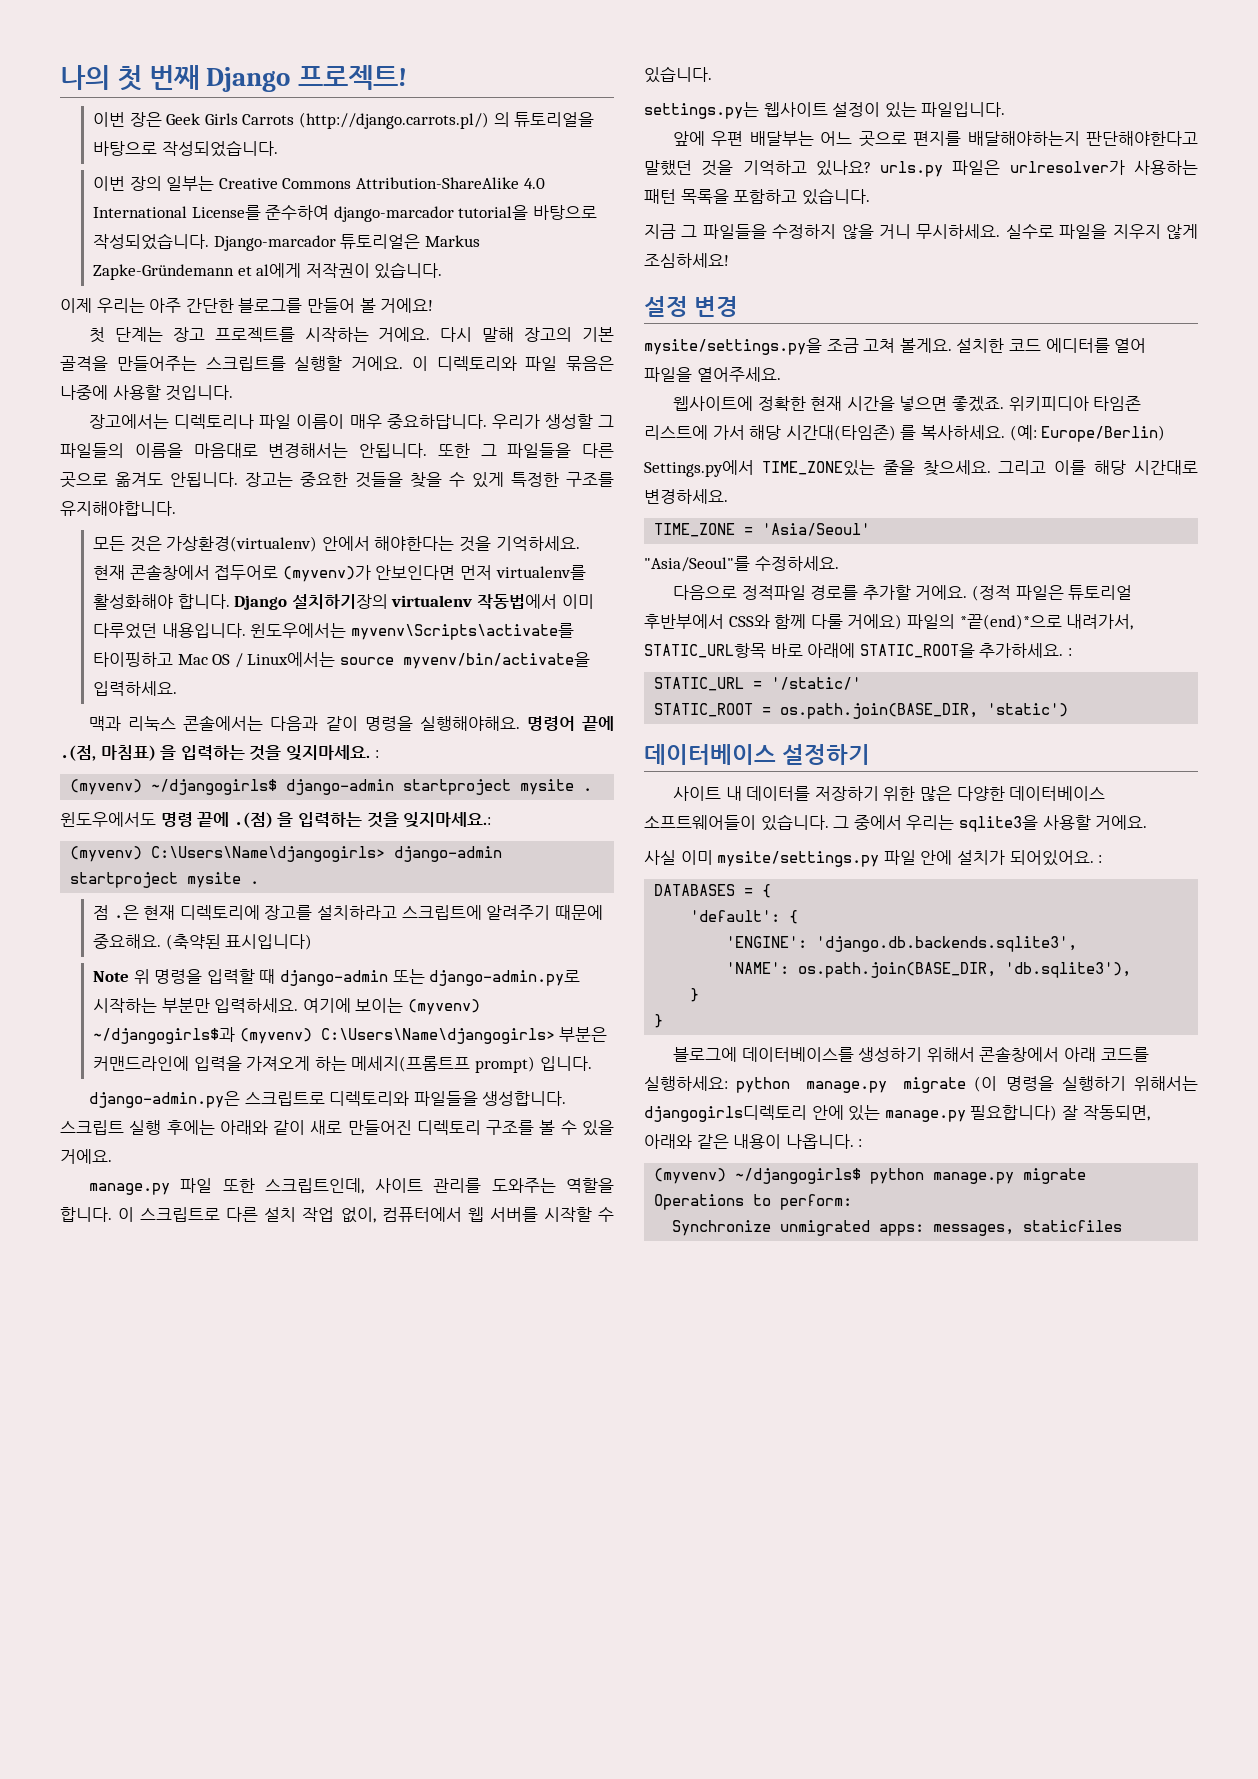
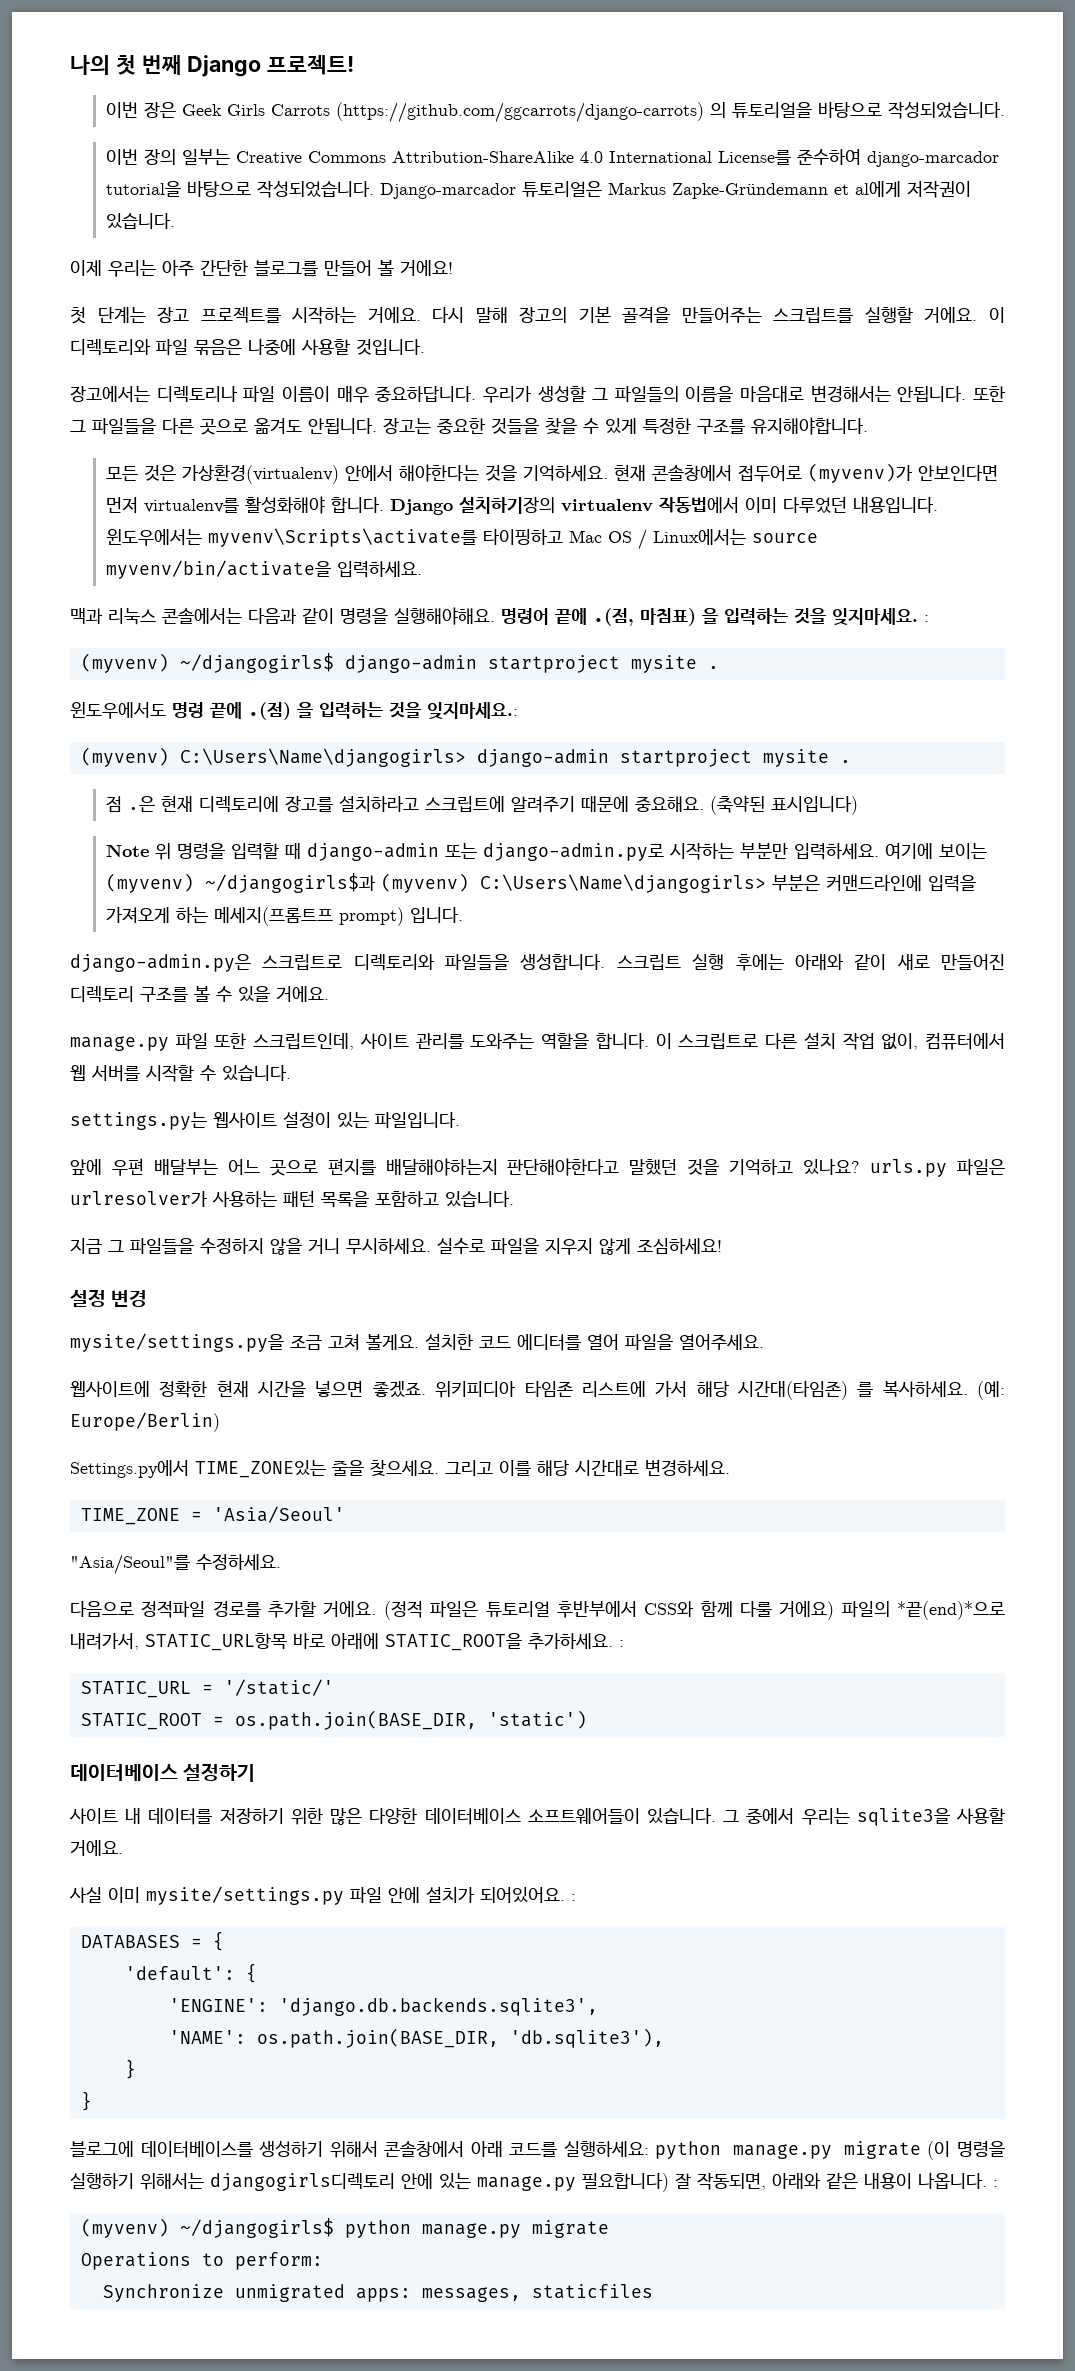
[298,112,489,129] (http://django.carrots.pl/) -> [335,102,704,123] (https://github.com/ggcarrots/django-carrots)

